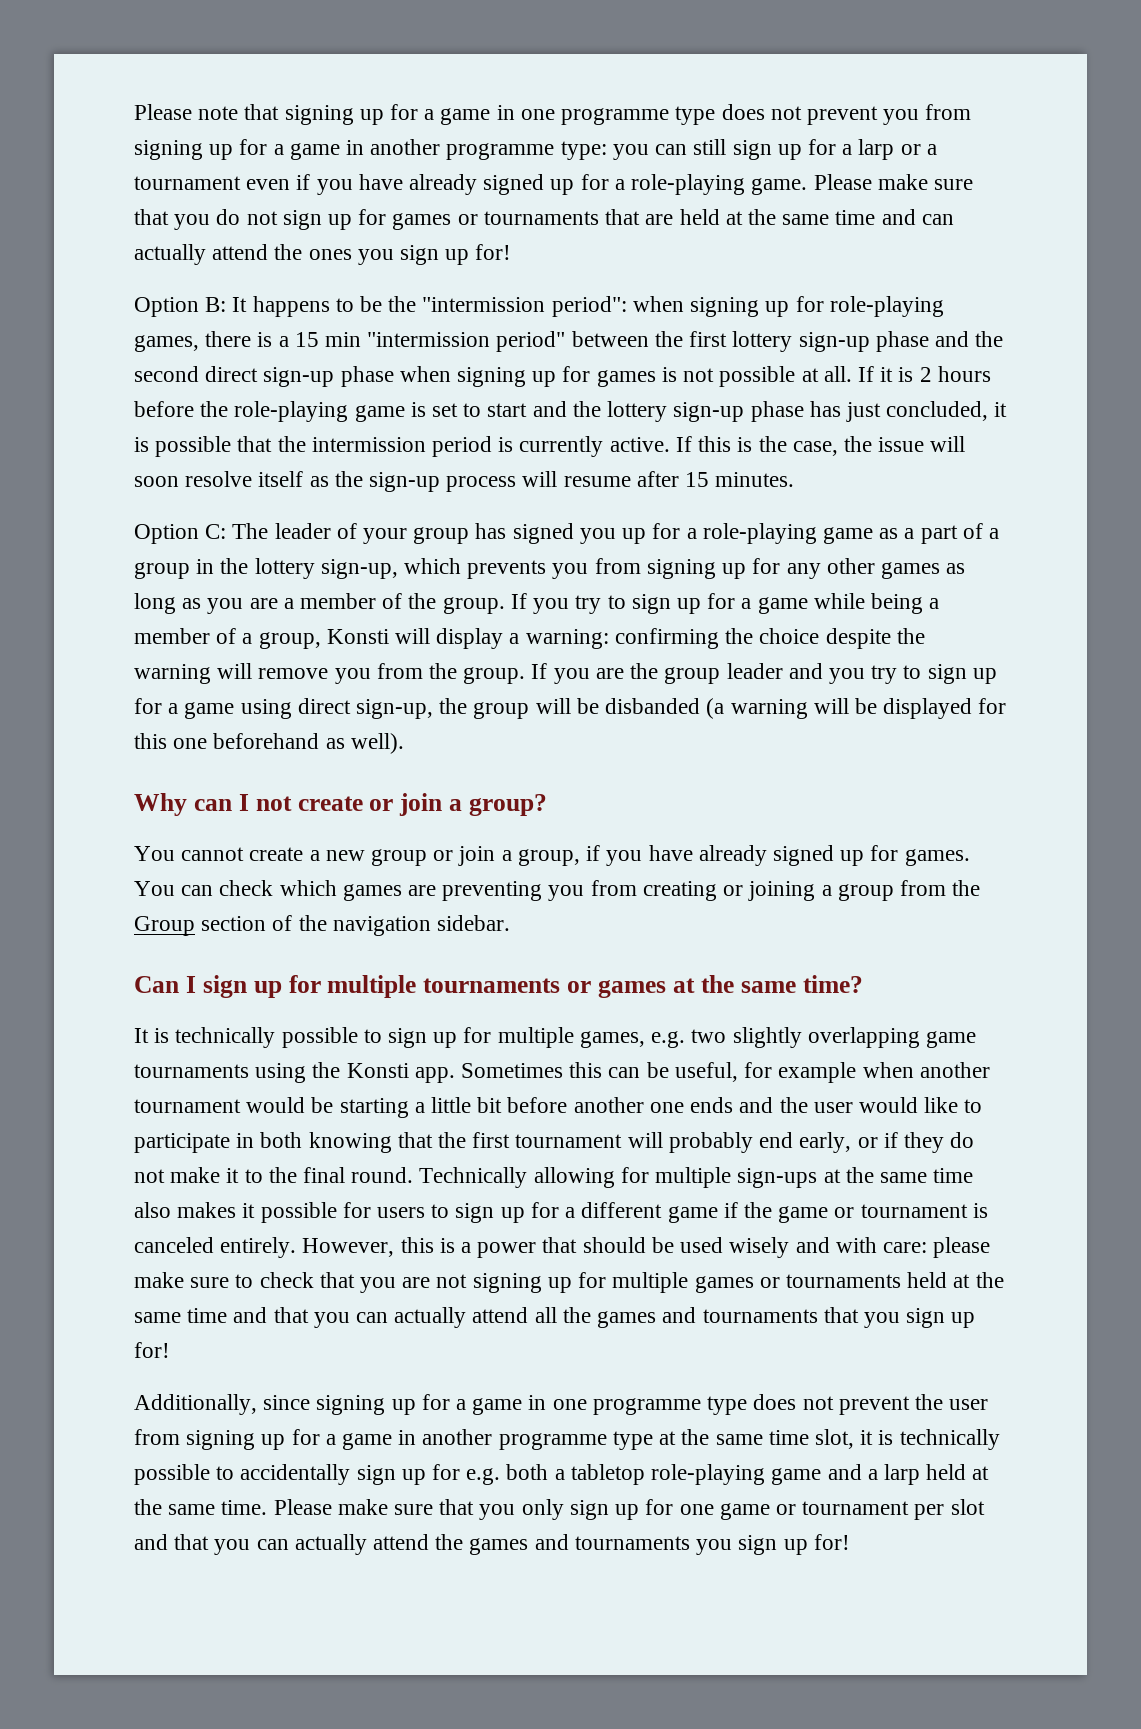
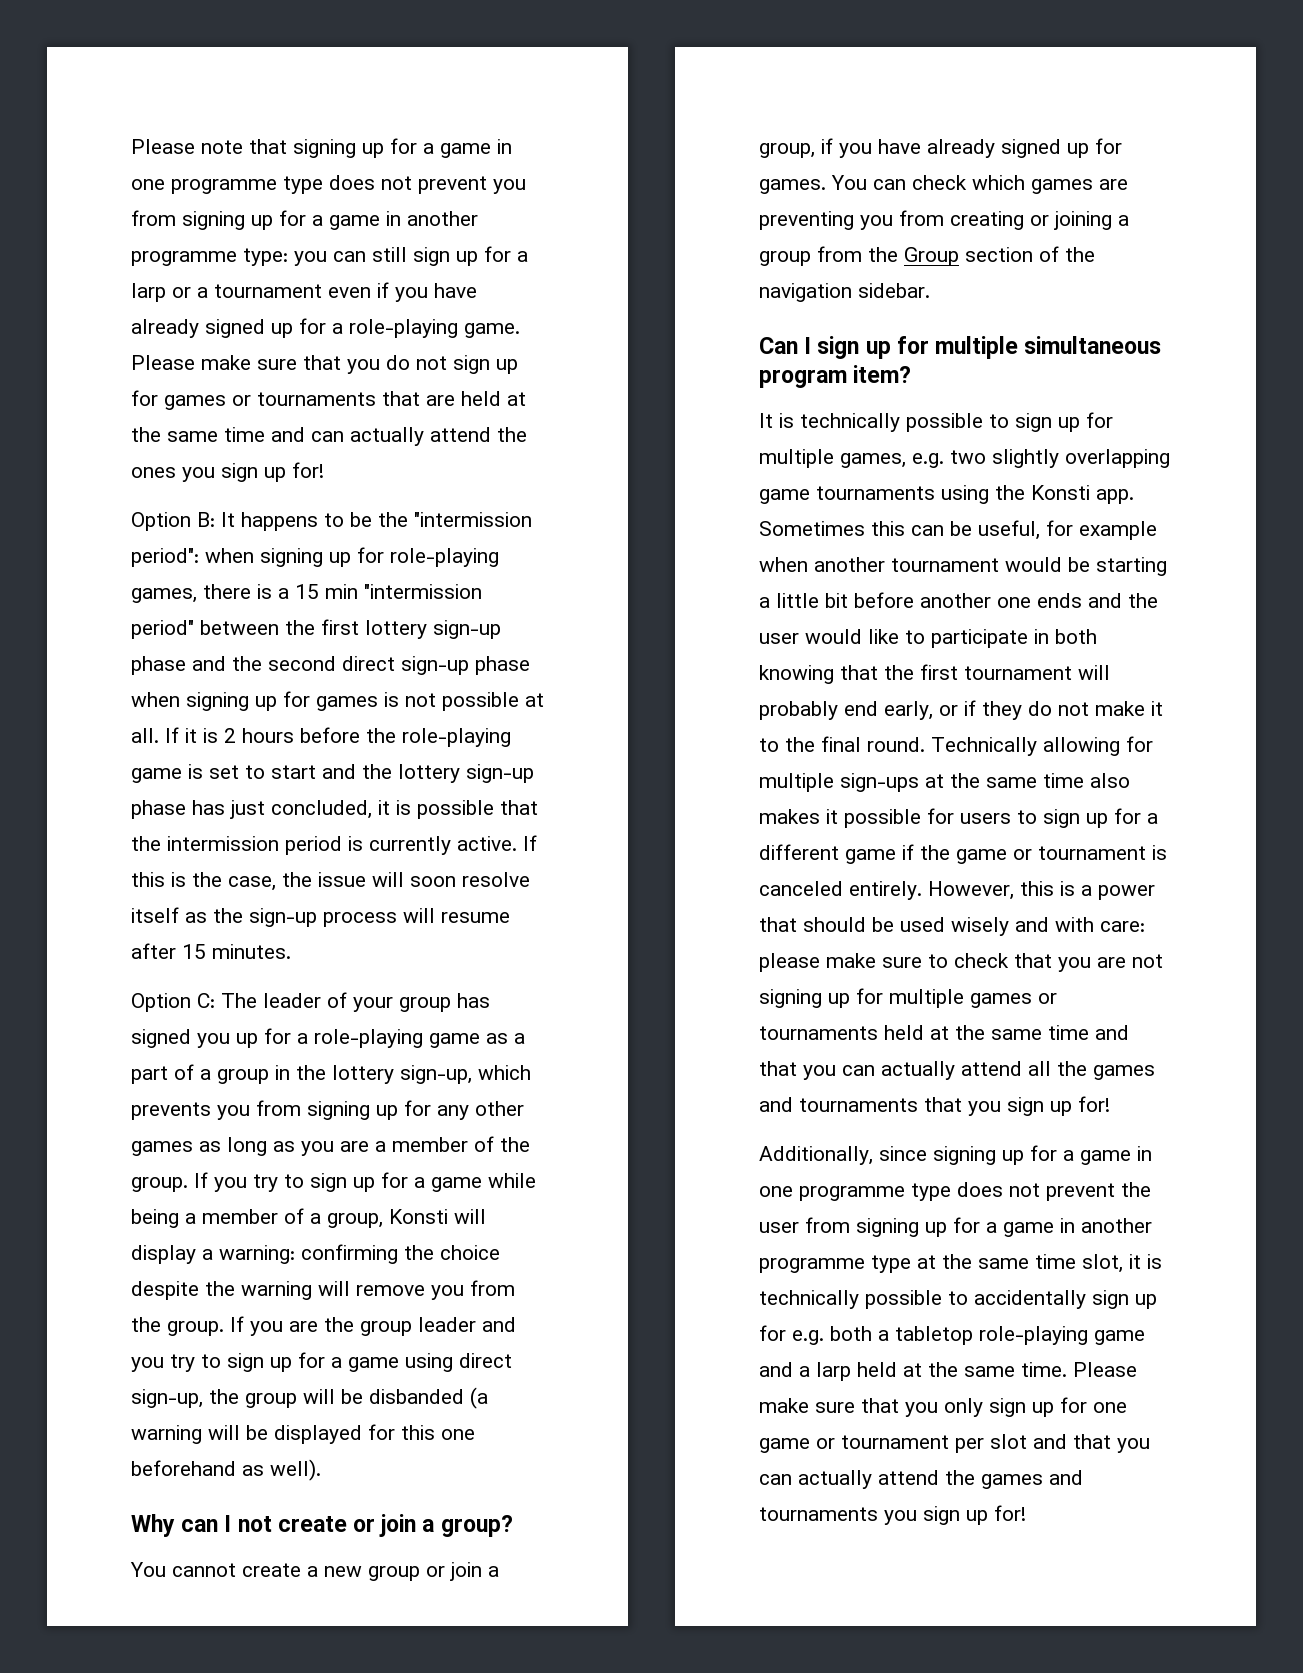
[423,975,863,998] tournaments or games at the same time? -> [1024,336,1162,354] [759,365,912,388] simultaneous program item?

